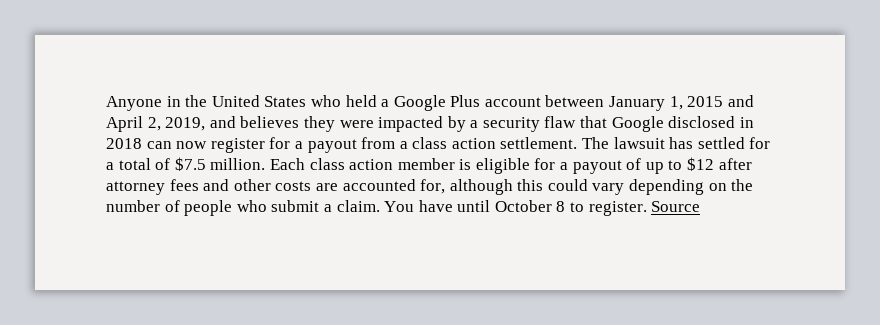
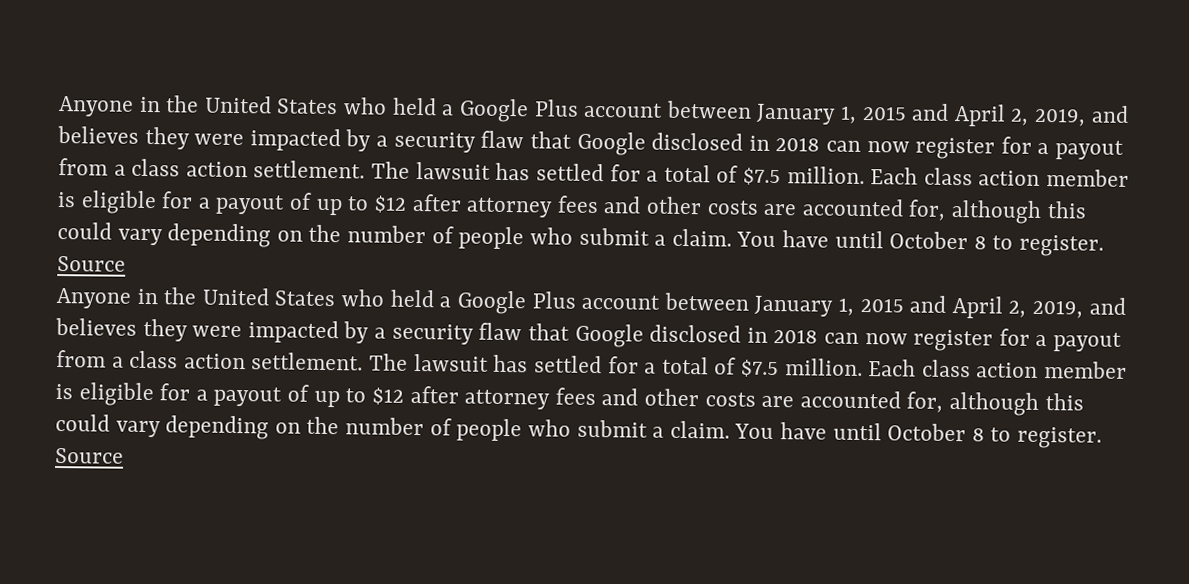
(701, 206) none -> [56,287,1126,319] [55,317,1123,352] [56,349,1128,379] [55,382,1084,416] [55,413,1103,449] [55,447,124,464] // Anyone in the United States who held a Google Plus account between January 1, 2015 and April 2, 2019, and believes they were impacted by a security flaw that Google disclosed in 2018 can now register for a payout from a class action settlement. The lawsuit has settled for a total of $7.5 million. Each class action member is eligible for a payout of up to $12 after attorney fees and other costs are accounted for, although this could vary depending on the number of people who submit a claim. You have until October 8 to register. Source

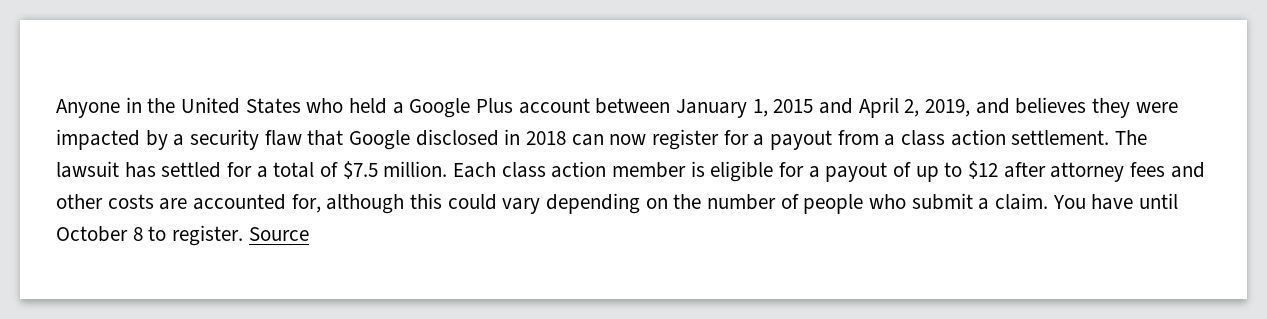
[56,287,1126,319] [55,317,1123,352] [56,349,1128,379] [55,382,1084,416] [55,413,1103,449] [55,447,124,464] // Anyone in the United States who held a Google Plus account between January 1, 2015 and April 2, 2019, and believes they were impacted by a security flaw that Google disclosed in 2018 can now register for a payout from a class action settlement. The lawsuit has settled for a total of $7.5 million. Each class action member is eligible for a payout of up to $12 after attorney fees and other costs are accounted for, although this could vary depending on the number of people who submit a claim. You have until October 8 to register. Source -> (309, 234) none

